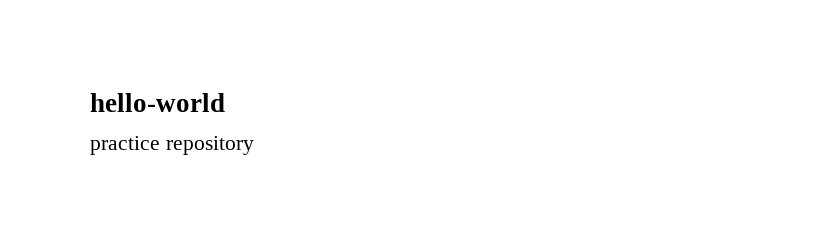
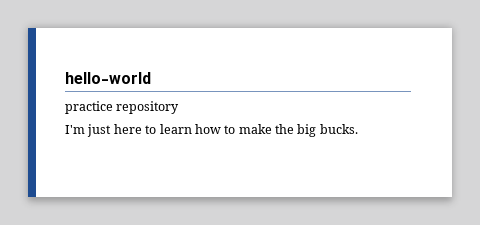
(254, 145) none -> [65,124,358,137] // I'm just here to learn how to make the big bucks.

